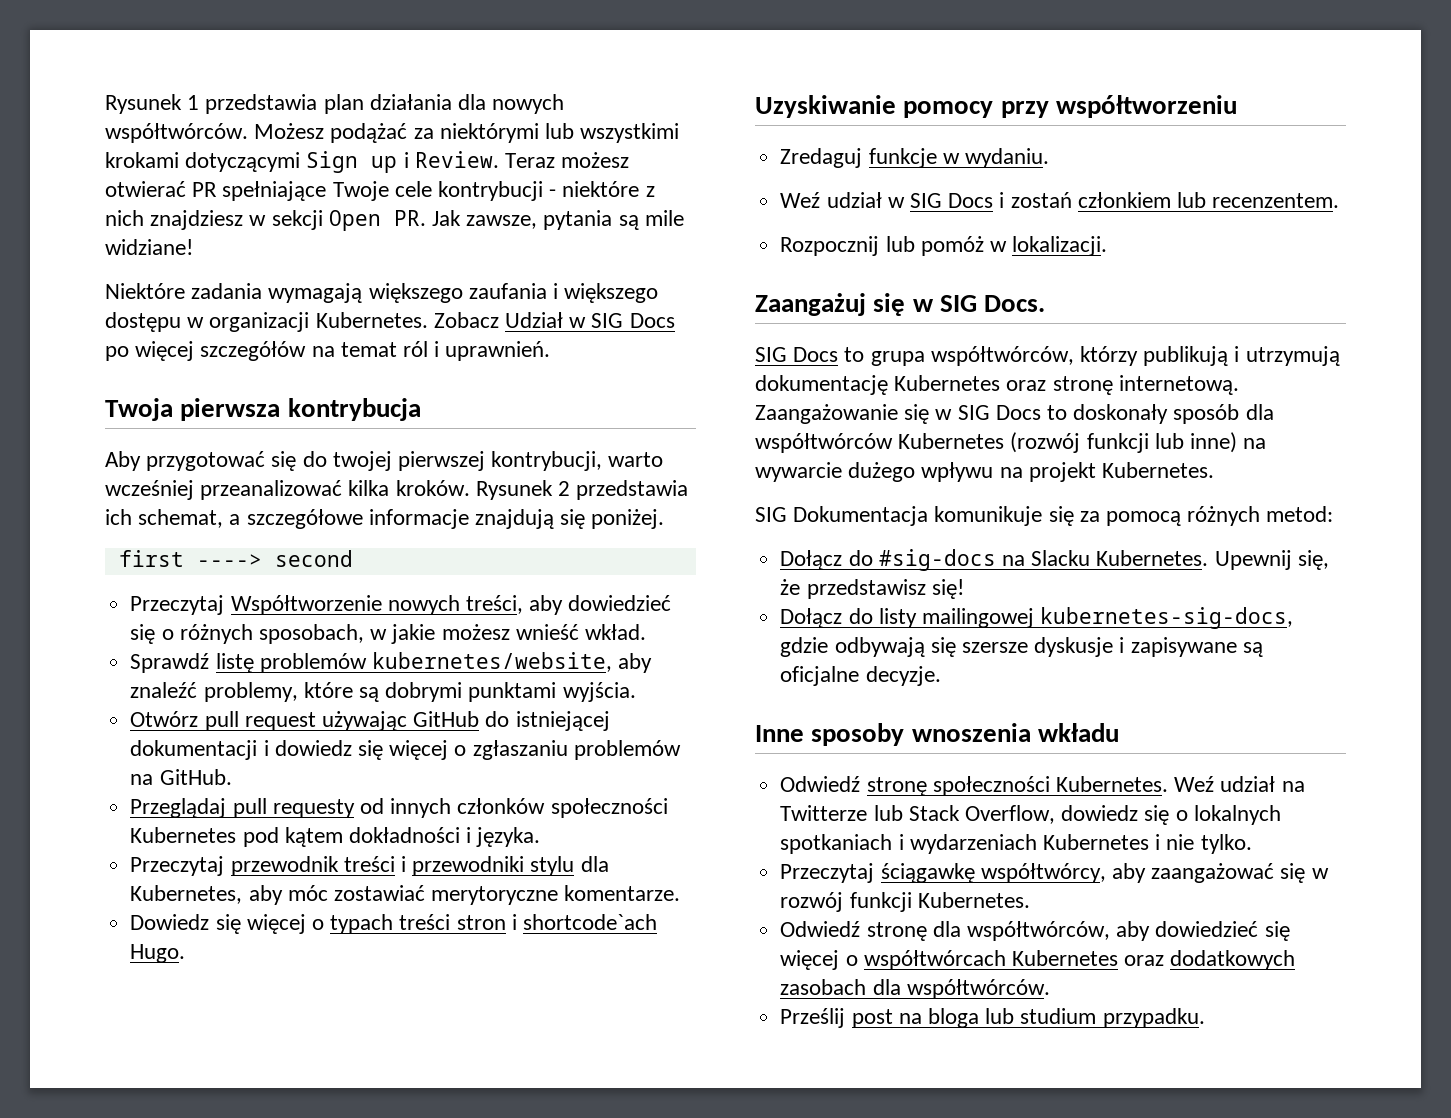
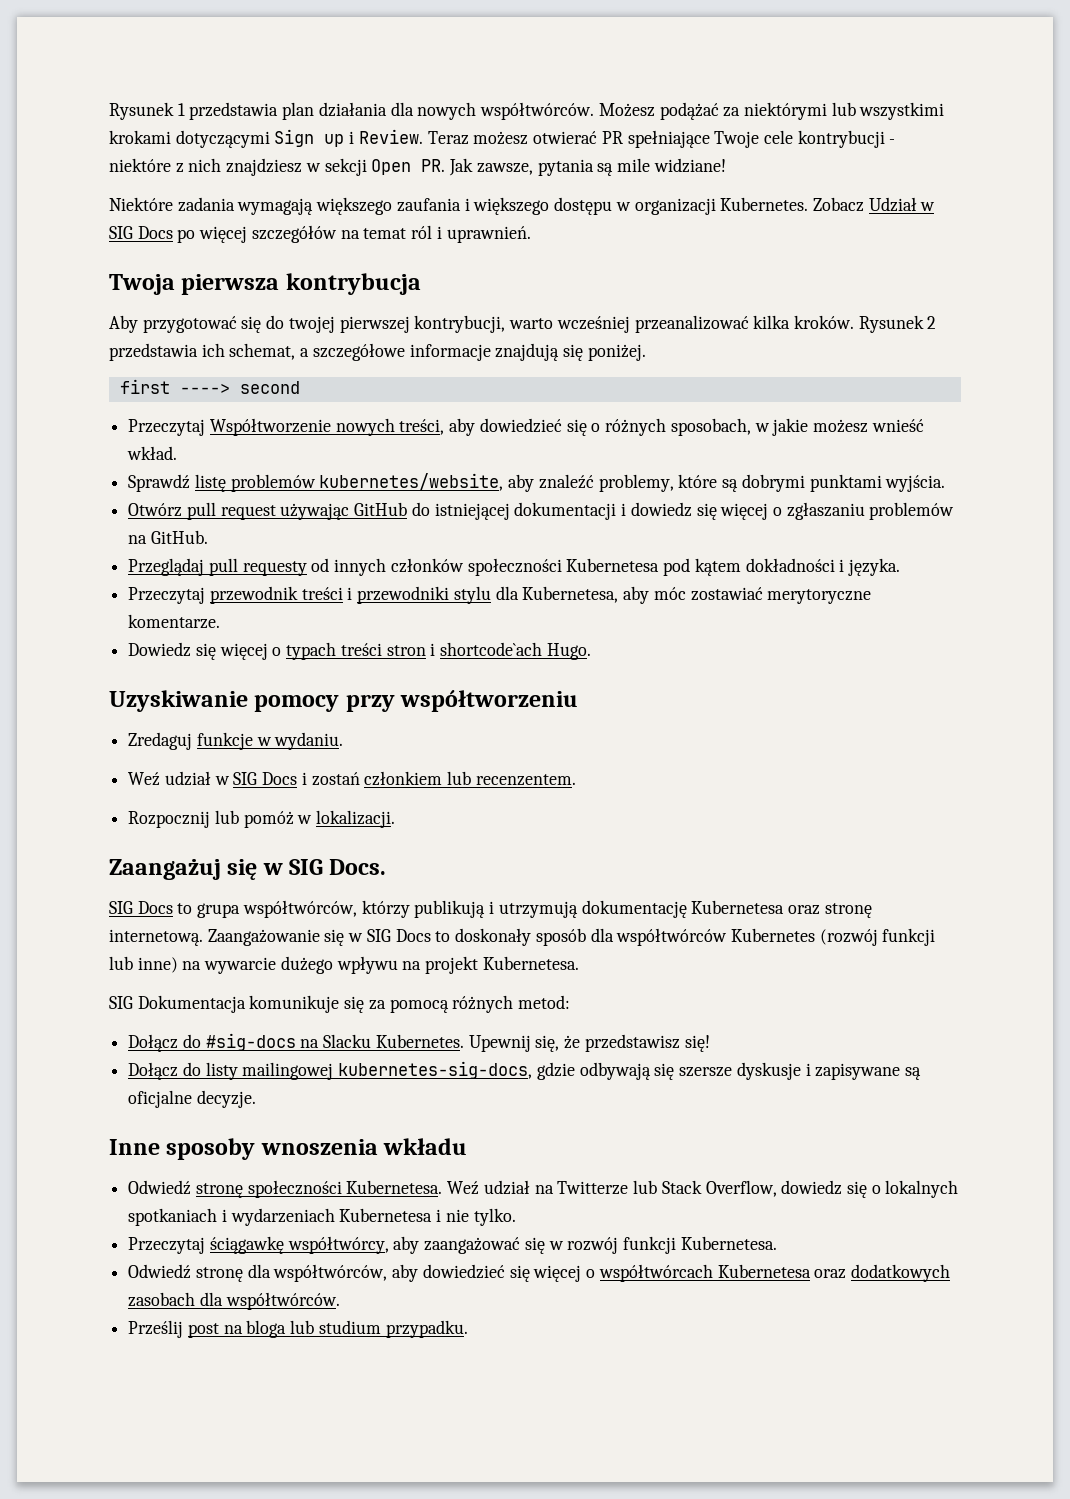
[130,827,237,843] Kubernetes -> [566,558,660,572] Kubernetesa
[130,885,243,904] Kubernetes, -> [522,586,619,603] Kubernetesa,
[894,375,1001,391] Kubernetes -> [691,900,785,914] Kubernetesa
[1102,462,1215,478] Kubernetes. -> [482,956,579,970] Kubernetesa.
[1055,776,1168,792] Kubernetes. -> [346,1180,443,1194] Kubernetesa.
[1042,834,1149,850] Kubernetes -> [339,1208,433,1222] Kubernetesa
[917,892,1030,908] Kubernetes. -> [680,1236,777,1250] Kubernetesa.
[1011,950,1118,966] Kubernetes -> [717,1264,811,1278] Kubernetesa

